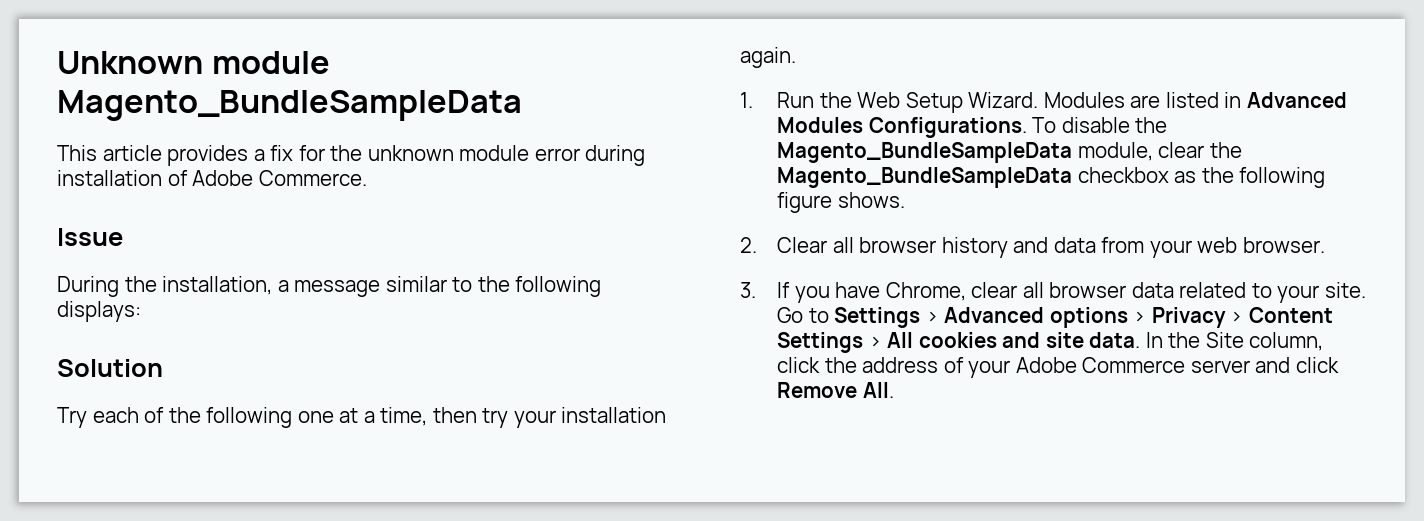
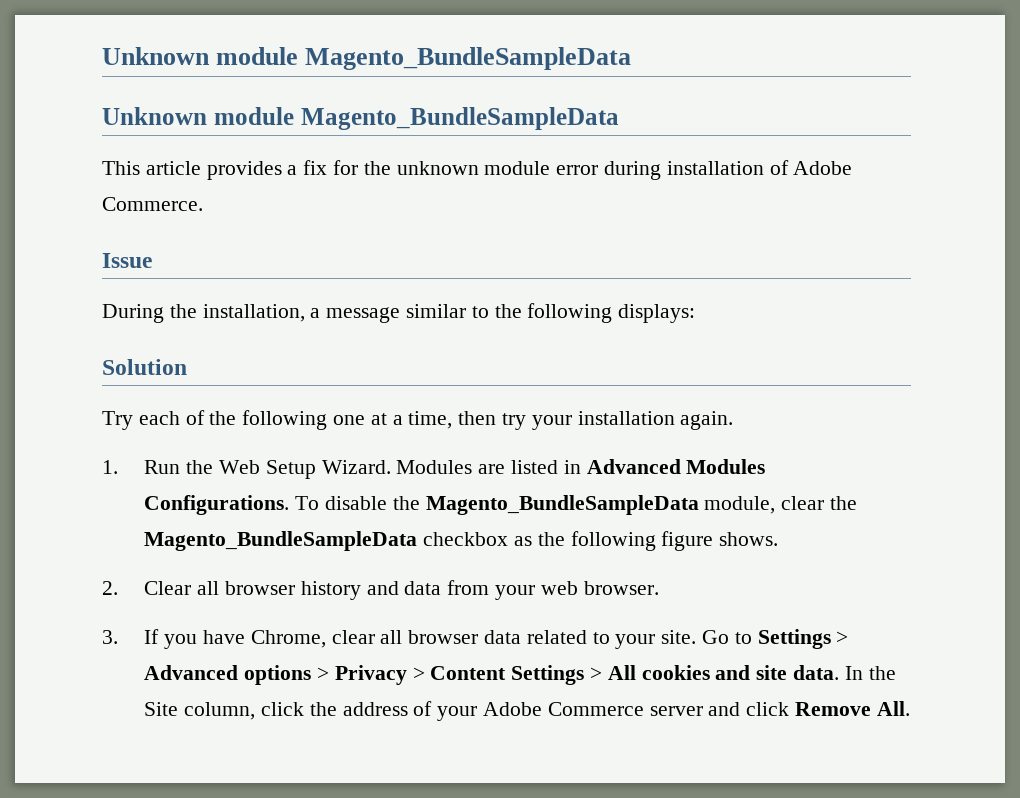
[57,51,330,74] [57,90,522,121] Unknown module Magento_BundleSampleData -> [102,47,632,70] [102,107,619,130] Unknown module Magento_BundleSampleData // Unknown module Magento_BundleSampleData

